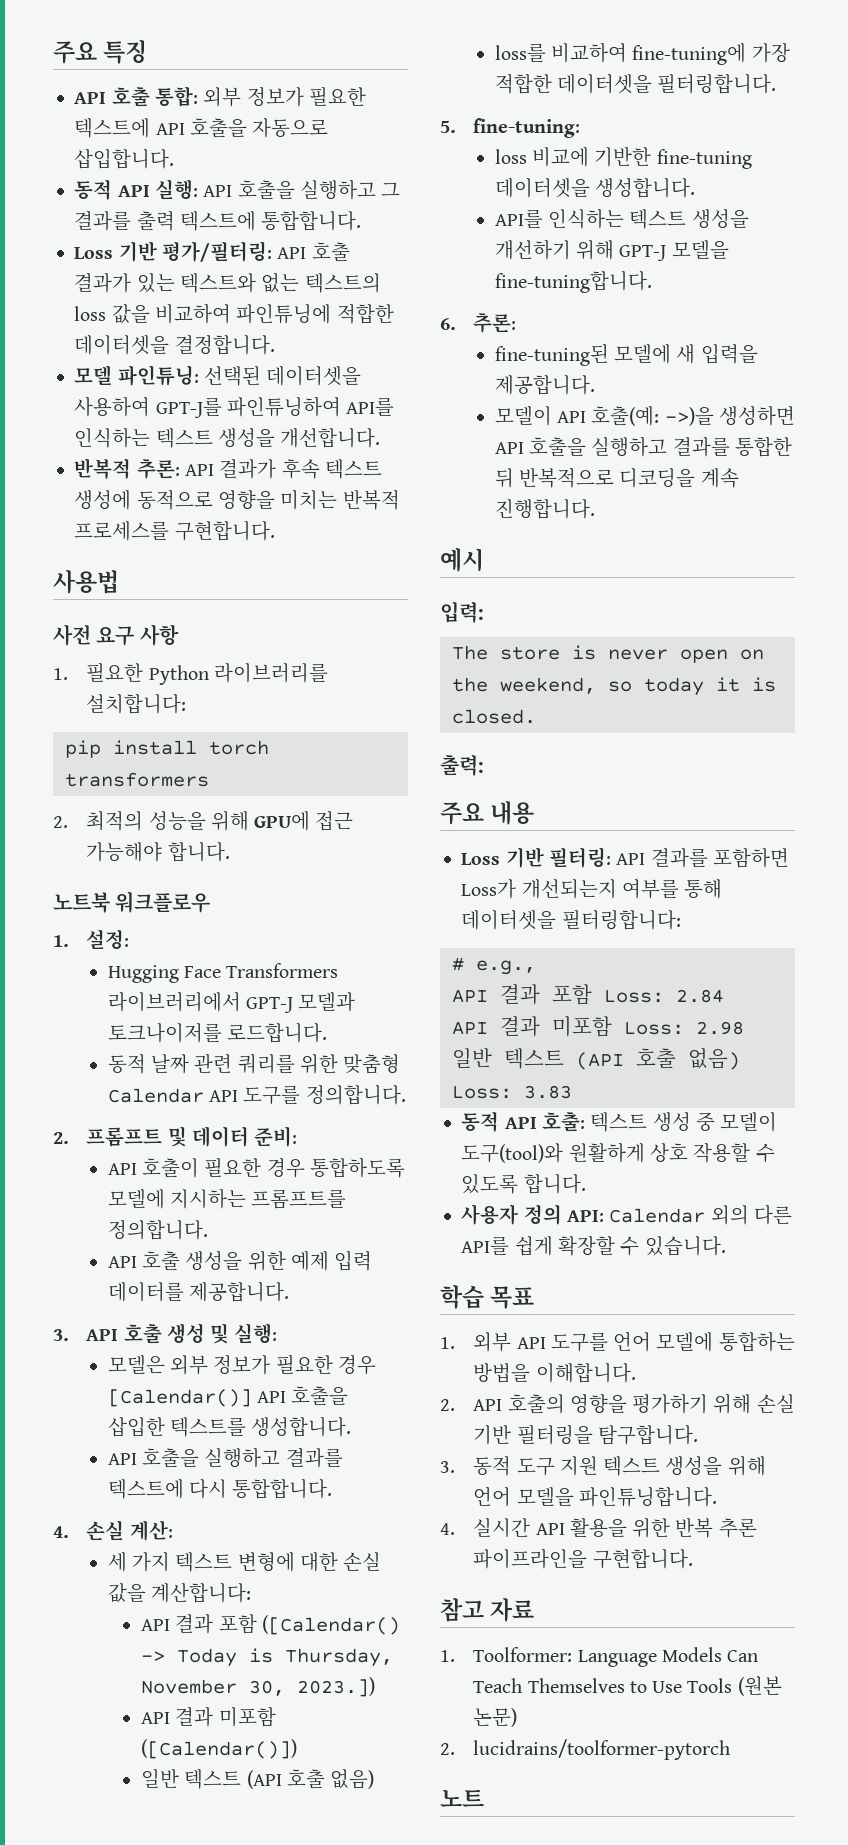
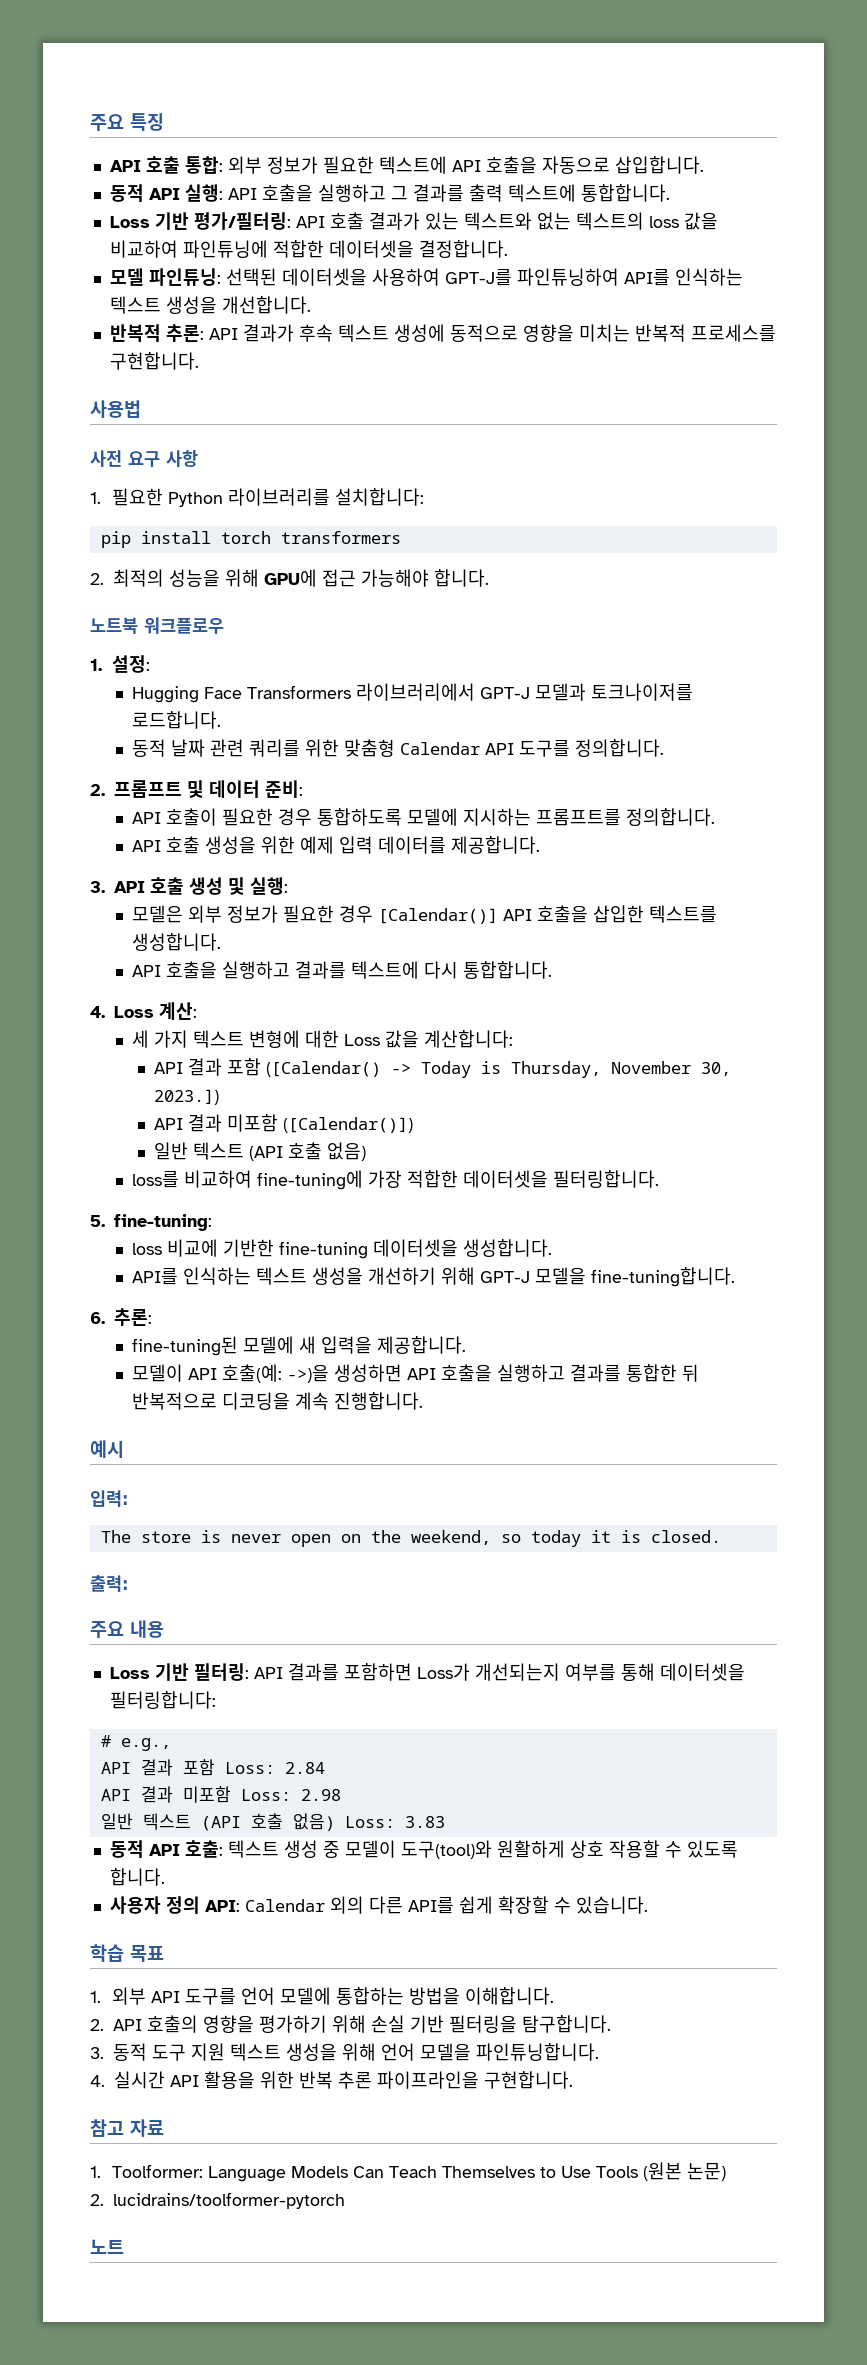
[86,1520,125,1541] 손실 -> [114,1006,154,1018] Loss
[343,1552,382,1571] 손실 -> [344,1034,381,1046] Loss

